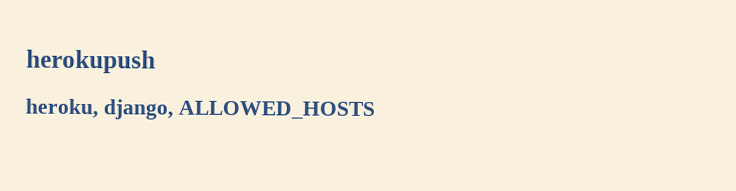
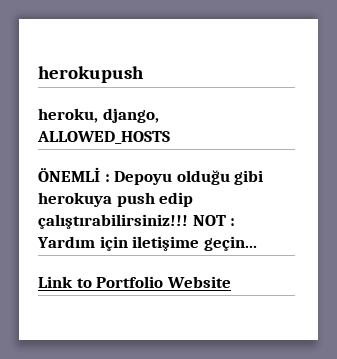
(375, 110) none -> [38,167,264,185] [38,192,194,207] [38,214,236,229] [37,236,257,251] [38,276,231,288] // ÖNEMLİ : Depoyu olduğu gibi herokuya push edip çalıştırabilirsiniz!!! NOT : Yardım için iletişime geçin... // Link to Portfolio Website

